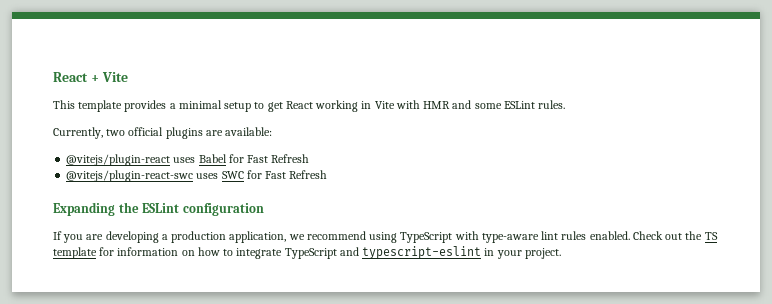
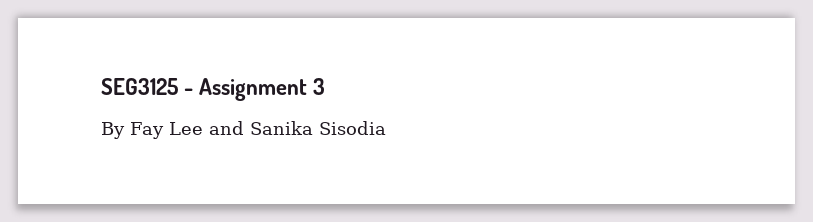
[53,72,128,82] [53,100,566,112] [53,127,273,139] [66,154,310,166] [66,170,328,182] [53,202,264,216] [53,231,718,243] [53,246,561,259] React + Vite // This template provides a minimal setup to get React working in Vite with HMR and some ESLint rules. // Currently, two official plugins are available: // @vitejs/plugin-react uses Babel for Fast Refresh // @vitejs/plugin-react-swc uses SWC for Fast Refresh // Expanding the ESLint configuration // If you are developing a production application, we recommend using TypeScript with type-aware lint rules enabled. Check out the TS template for information on how to integrate TypeScript and typescript-eslint in your project. -> [101,78,326,101] [101,121,386,139] SEG3125 - Assignment 3 // By Fay Lee and Sanika Sisodia

